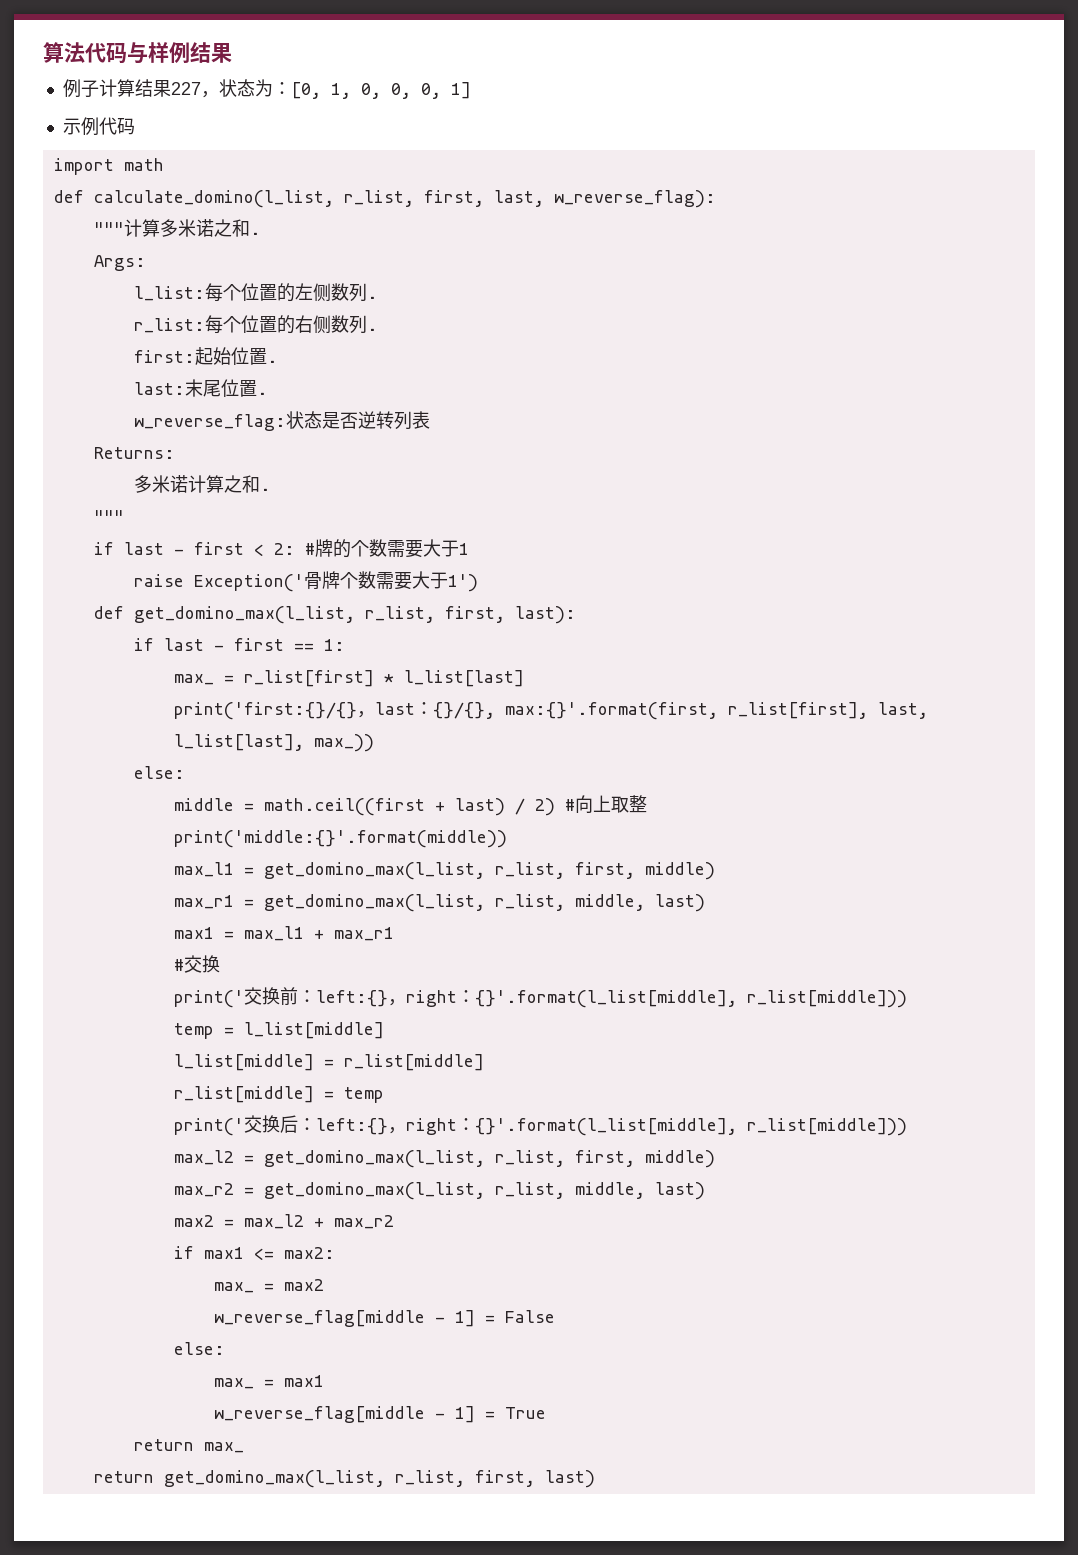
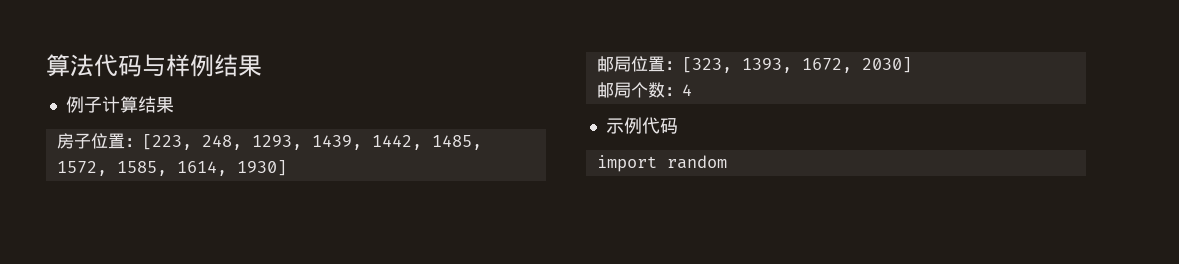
[170,79,471,99] [62,117,135,136] [53,158,164,175] [53,190,716,208] [93,219,261,237] [93,255,146,271] [133,283,378,302] [133,315,378,334] [133,347,278,365] [133,379,268,397] [133,411,430,431] [93,447,175,459] [133,475,271,493] [93,510,124,523] [93,539,469,558] [133,571,478,592] [93,606,576,624] [133,638,345,651] [173,670,524,687] [173,702,928,720] [173,734,374,752] [133,766,185,779] [173,795,647,816] [173,830,507,848] [173,862,715,880] [173,894,705,912] [173,926,394,941] [173,955,220,973] [173,987,907,1008] [173,1022,384,1039] [173,1054,484,1071] [173,1086,384,1103] [173,1115,907,1136] [173,1150,715,1168] [173,1182,705,1200] [173,1214,394,1229] [173,1246,335,1260] [213,1279,324,1293] [213,1310,555,1327] [173,1342,225,1355] [213,1375,324,1389] [213,1406,546,1423] [133,1439,244,1453] [93,1470,595,1488] 227，状态为：[0, 1, 0, 0, 0, 1] // 示例代码 // import math // def calculate_domino(l_list, r_list, first, last, w_reverse_flag): // """计算多米诺之和. // Args: // l_list:每个位置的左侧数列. // r_list:每个位置的右侧数列. // first:起始位置. // last:末尾位置. // w_reverse_flag:状态是否逆转列表 // Returns: // 多米诺计算之和. // """ // if last - first < 2: #牌的个数需要大于1 // raise Exception('骨牌个数需要大于1') // def get_domino_max(l_list, r_list, first, last): // if last - first == 1: // max_ = r_list[first] * l_list[last] // print('first:{}/{}，last：{}/{}, max:{}'.format(first, r_list[first], last, l_list[last], max_)) // else: // middle = math.ceil((first + last) / 2) #向上取整 // print('middle:{}'.format(middle)) // max_l1 = get_domino_max(l_list, r_list, first, middle) // max_r1 = get_domino_max(l_list, r_list, middle, last) // max1 = max_l1 + max_r1 // #交换 // print('交换前：left:{}，right：{}'.format(l_list[middle], r_list[middle])) // temp = l_list[middle] // l_list[middle] = r_list[middle] // r_list[middle] = temp // print('交换后：left:{}，right：{}'.format(l_list[middle], r_list[middle])) // max_l2 = get_domino_max(l_list, r_list, first, middle) // max_r2 = get_domino_max(l_list, r_list, middle, last) // max2 = max_l2 + max_r2 // if max1 <= max2: // max_ = max2 // w_reverse_flag[middle - 1] = False // else: // max_ = max1 // w_reverse_flag[middle - 1] = True // return max_ // return get_domino_max(l_list, r_list, first, last) -> [56,133,482,150] [56,160,287,176] [596,56,912,73] [596,82,692,98] [605,117,678,134] [596,155,727,172] // 房子位置：[223, 248, 1293, 1439, 1442, 1485, 1572, 1585, 1614, 1930] // 邮局位置：[323, 1393, 1672, 2030] // 邮局个数：4 // 示例代码 // import random

